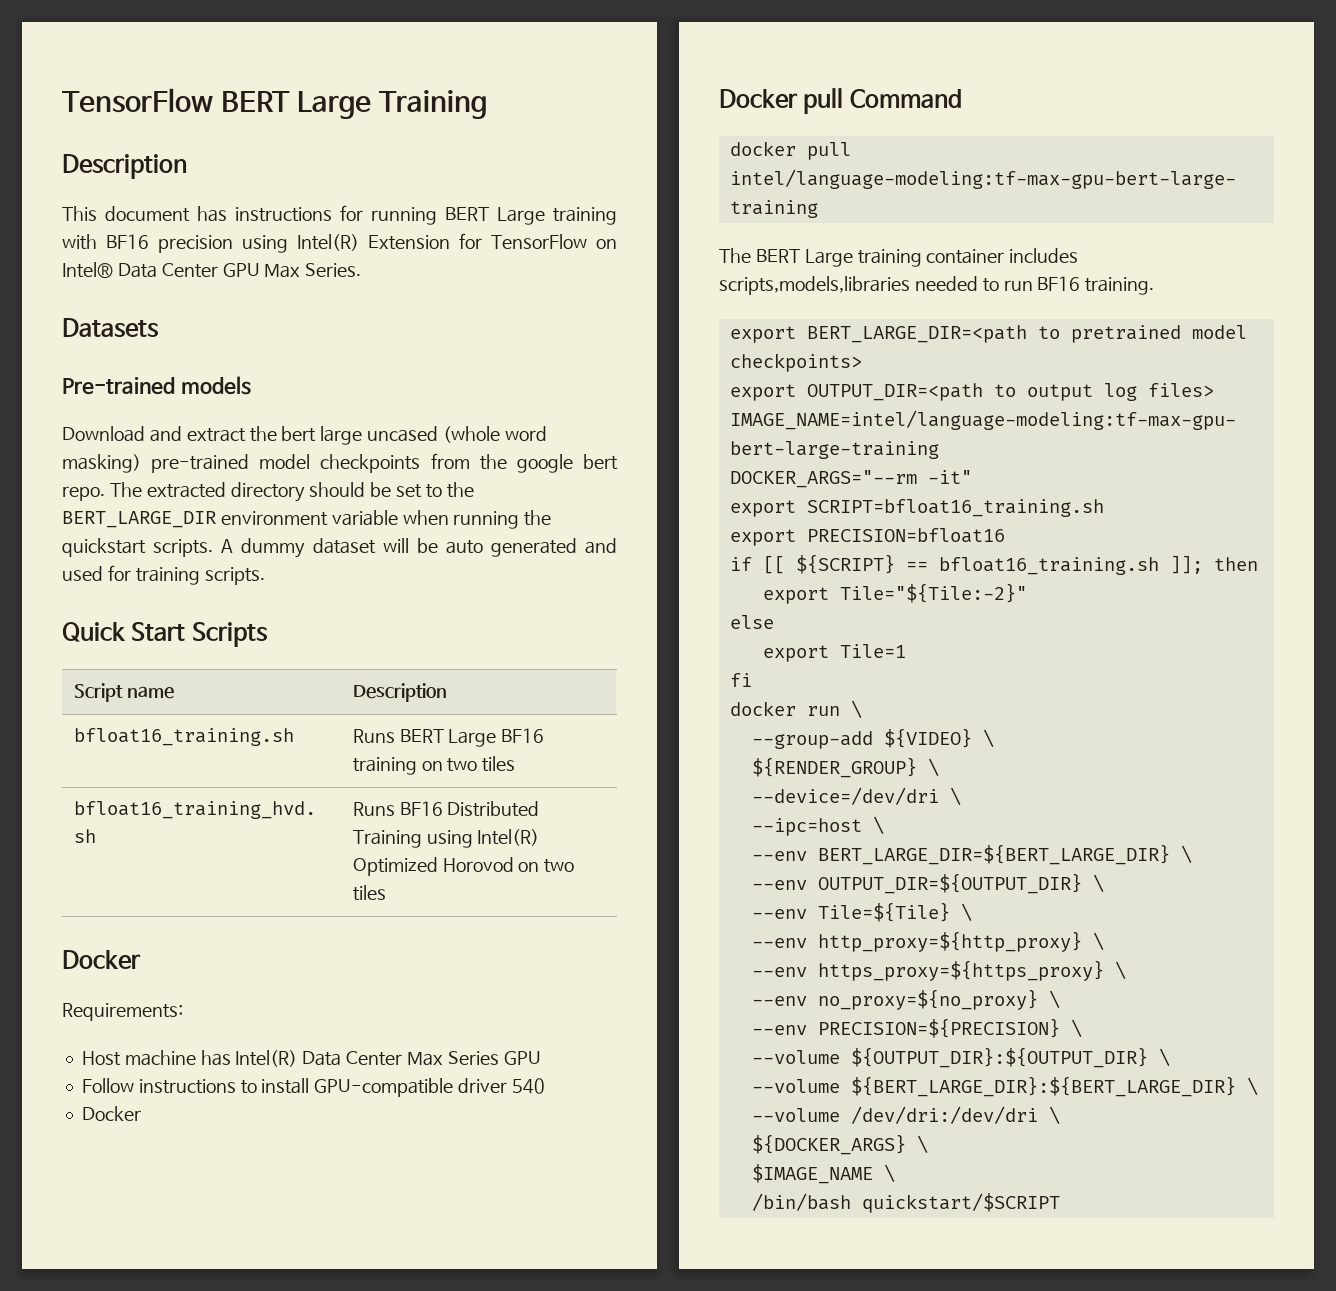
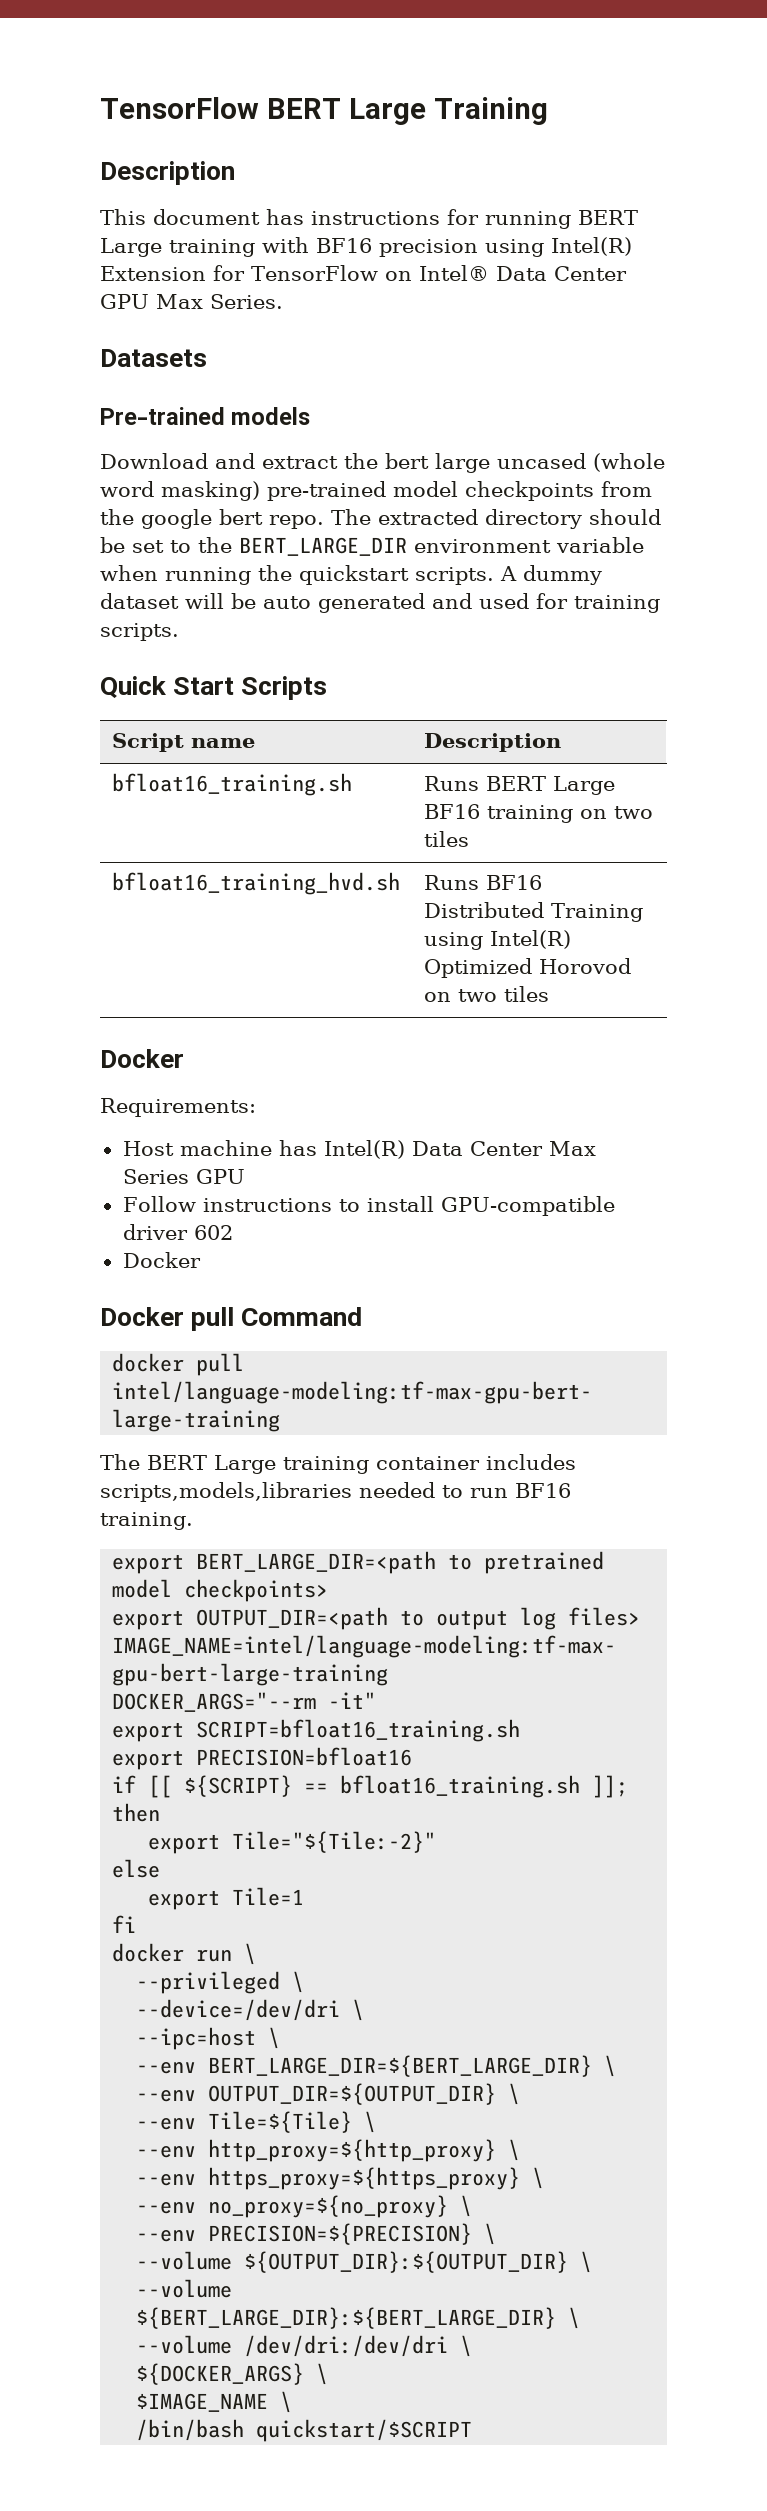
[511,1078,545,1094] 540 -> [193,1225,233,1240] 602
[751,728,994,749] [751,757,917,778] --group-add ${VIDEO} \ // ${RENDER_GROUP} -> [136,1971,281,1994] --privileged

